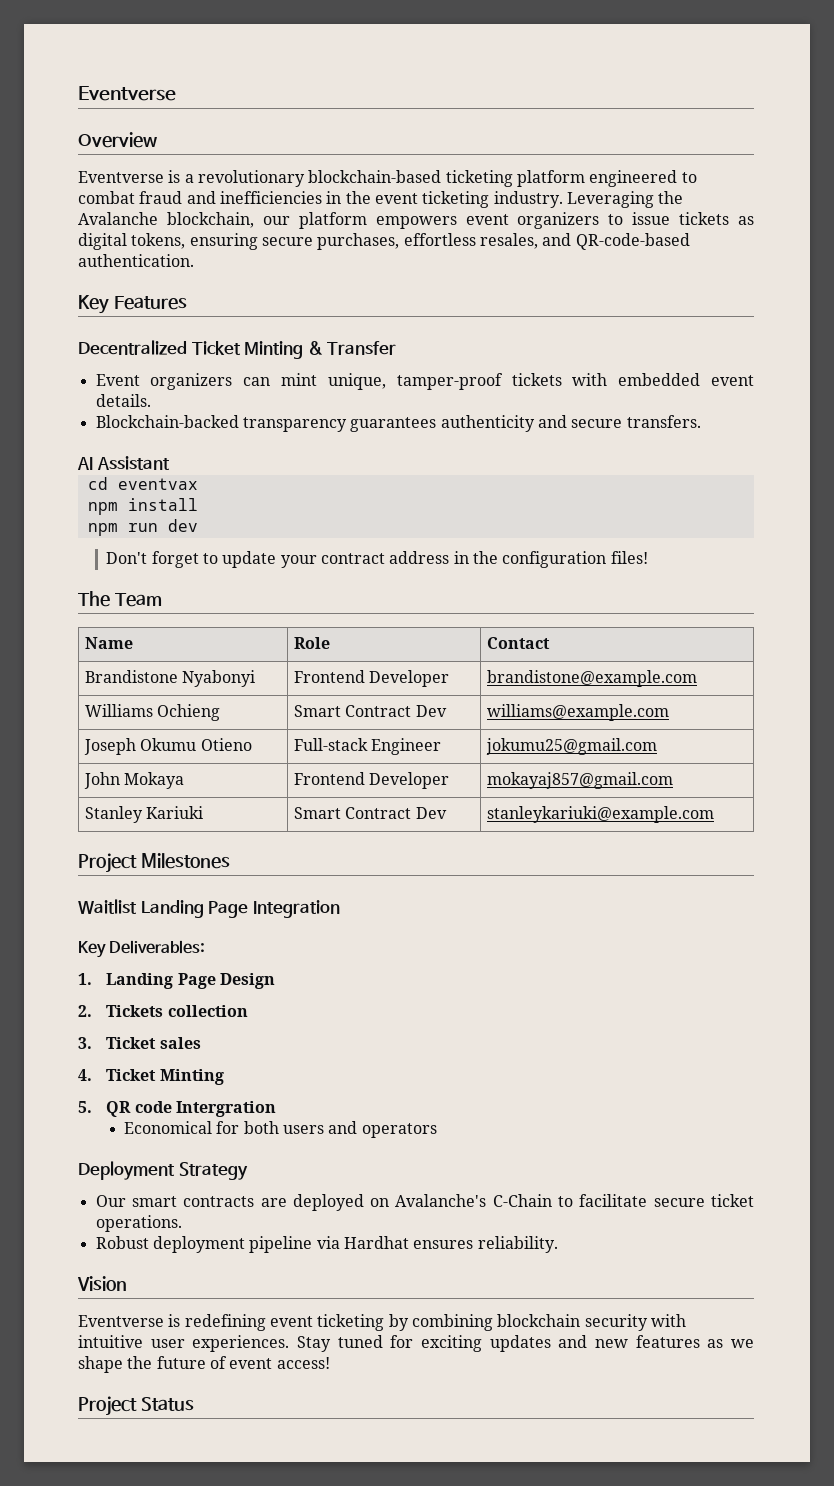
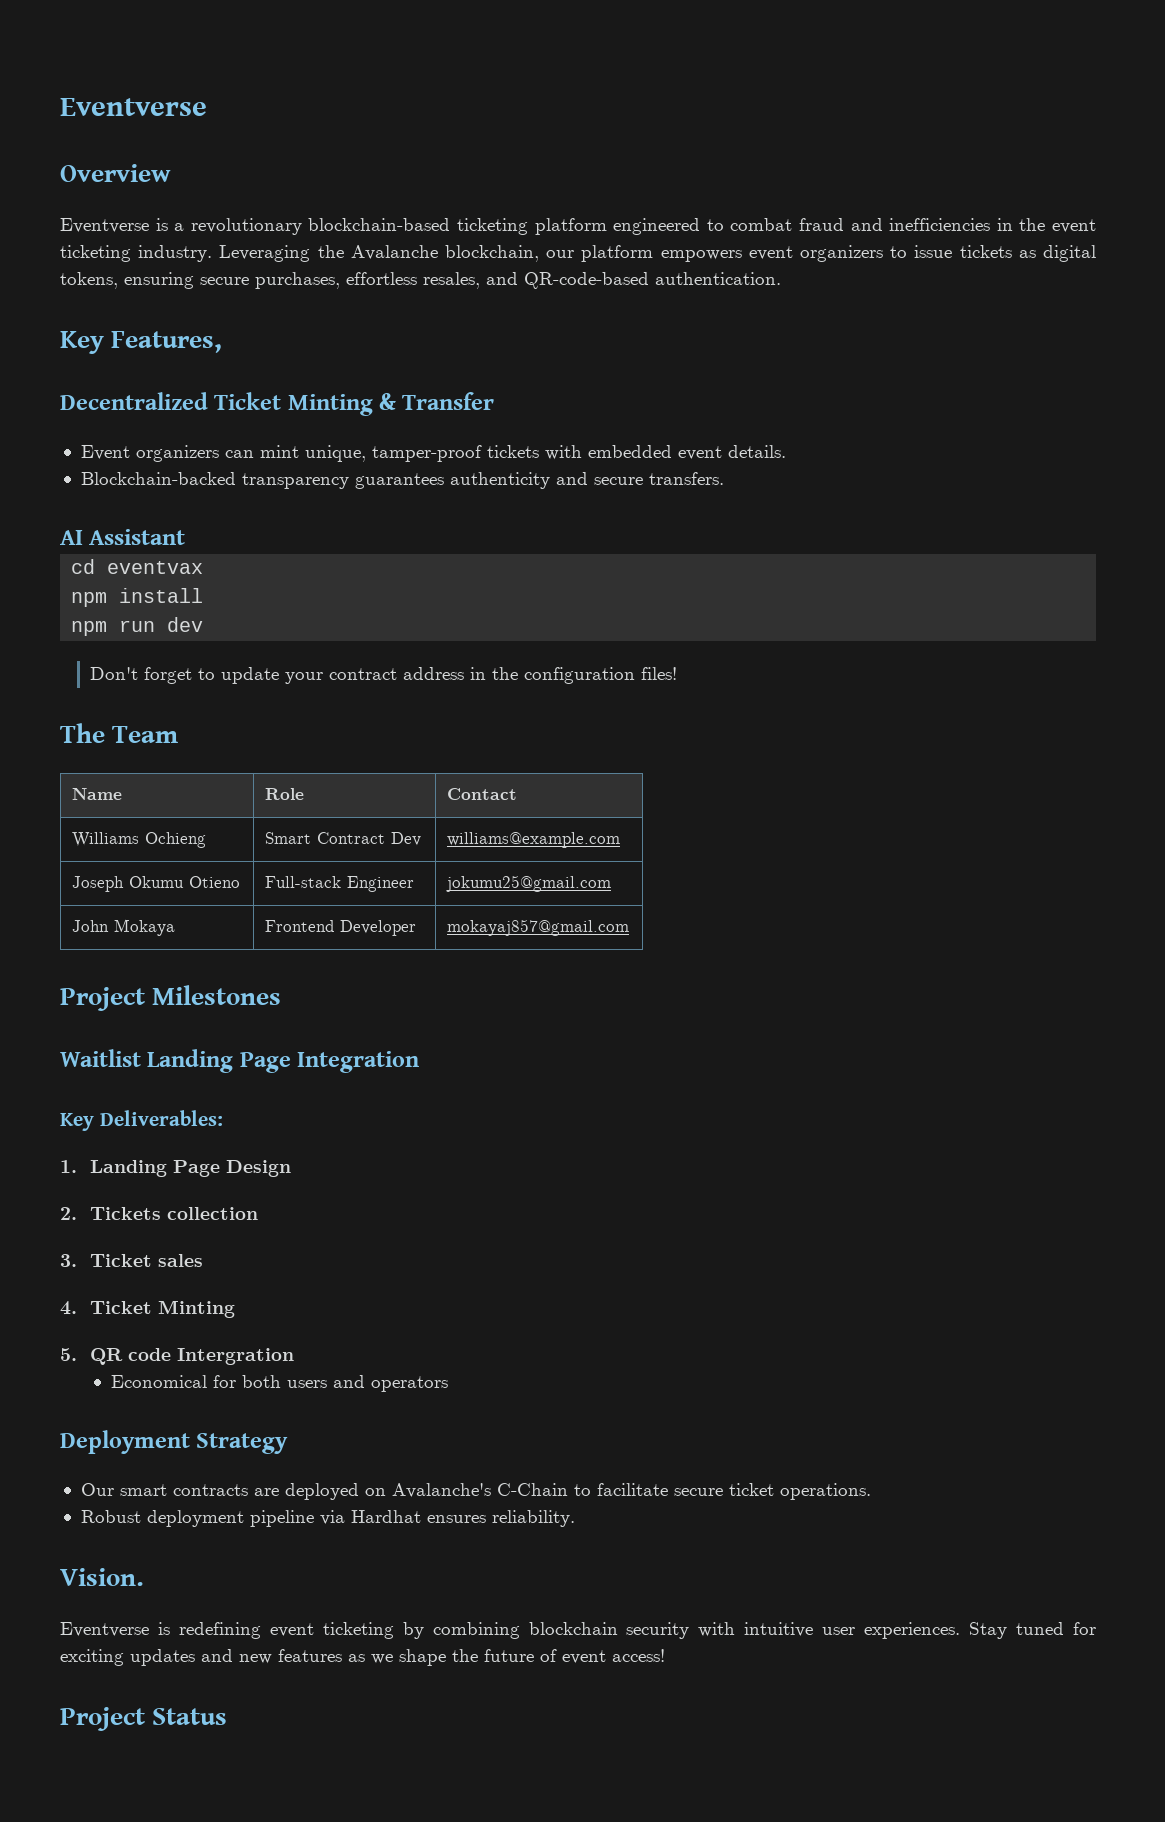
[113,296,187,310] Features -> [111,331,223,353] Features,
[84,670,256,687] [293,670,450,687] [486,670,697,687] // Brandistone Nyabonyi | Frontend Developer | brandistone@example.com -> (518, 794) none
[84,806,204,823] [293,807,447,819] [486,806,714,823] // Stanley Kariuki | Smart Contract Dev | stanleykariuki@example.com -> (630, 927) none
[77,1276,127,1291] Vision -> [60,1568,144,1586] Vision.

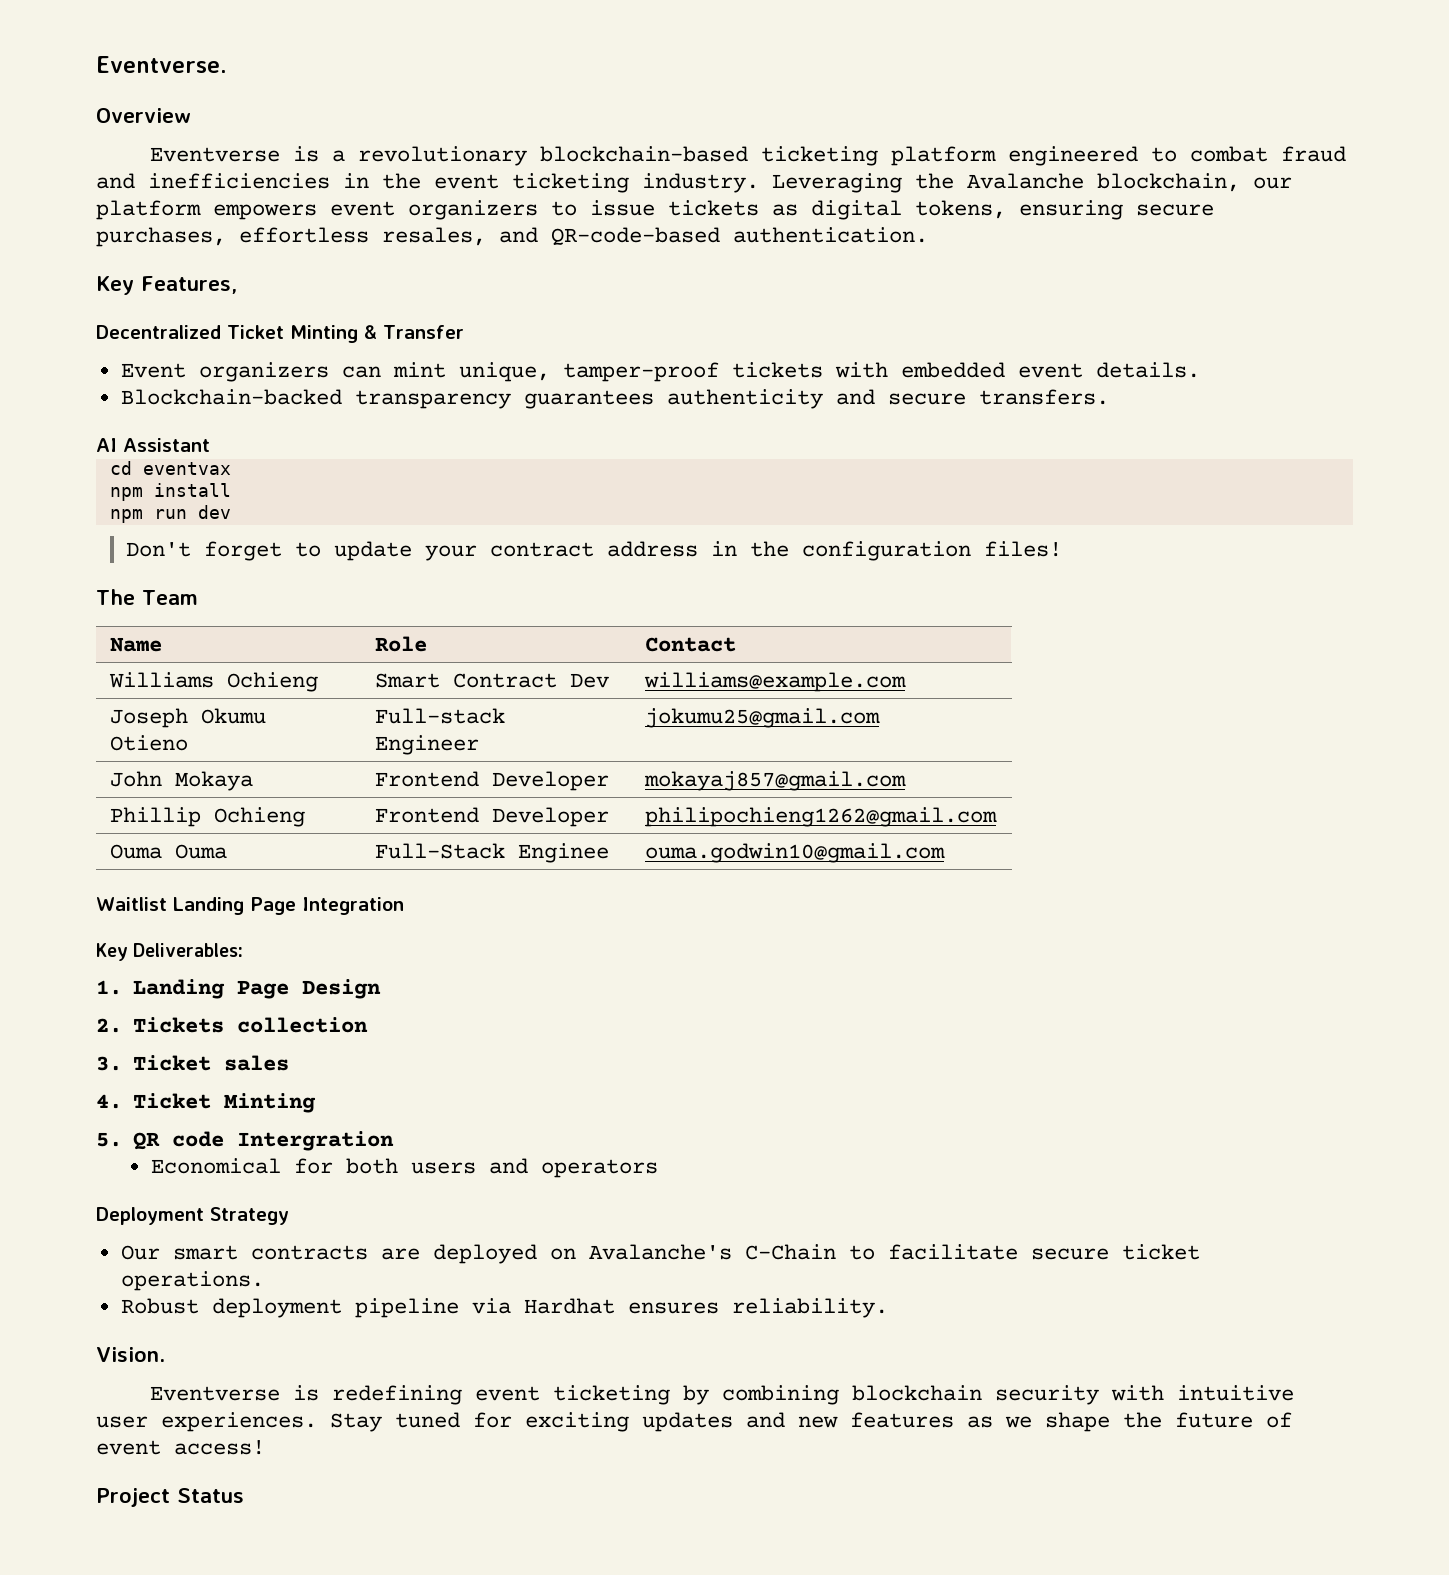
[60,98,207,116] Eventverse -> [96,56,227,73] Eventverse.
[60,985,282,1011] // Project Milestones -> [109,807,305,827] [374,807,609,827] [644,807,997,827] [109,844,227,859] [374,843,609,863] [644,843,945,863] // Phillip Ochieng | Frontend Developer | philipochieng1262@gmail.com // Ouma Ouma | Full-Stack Enginee | ouma.godwin10@gmail.com

